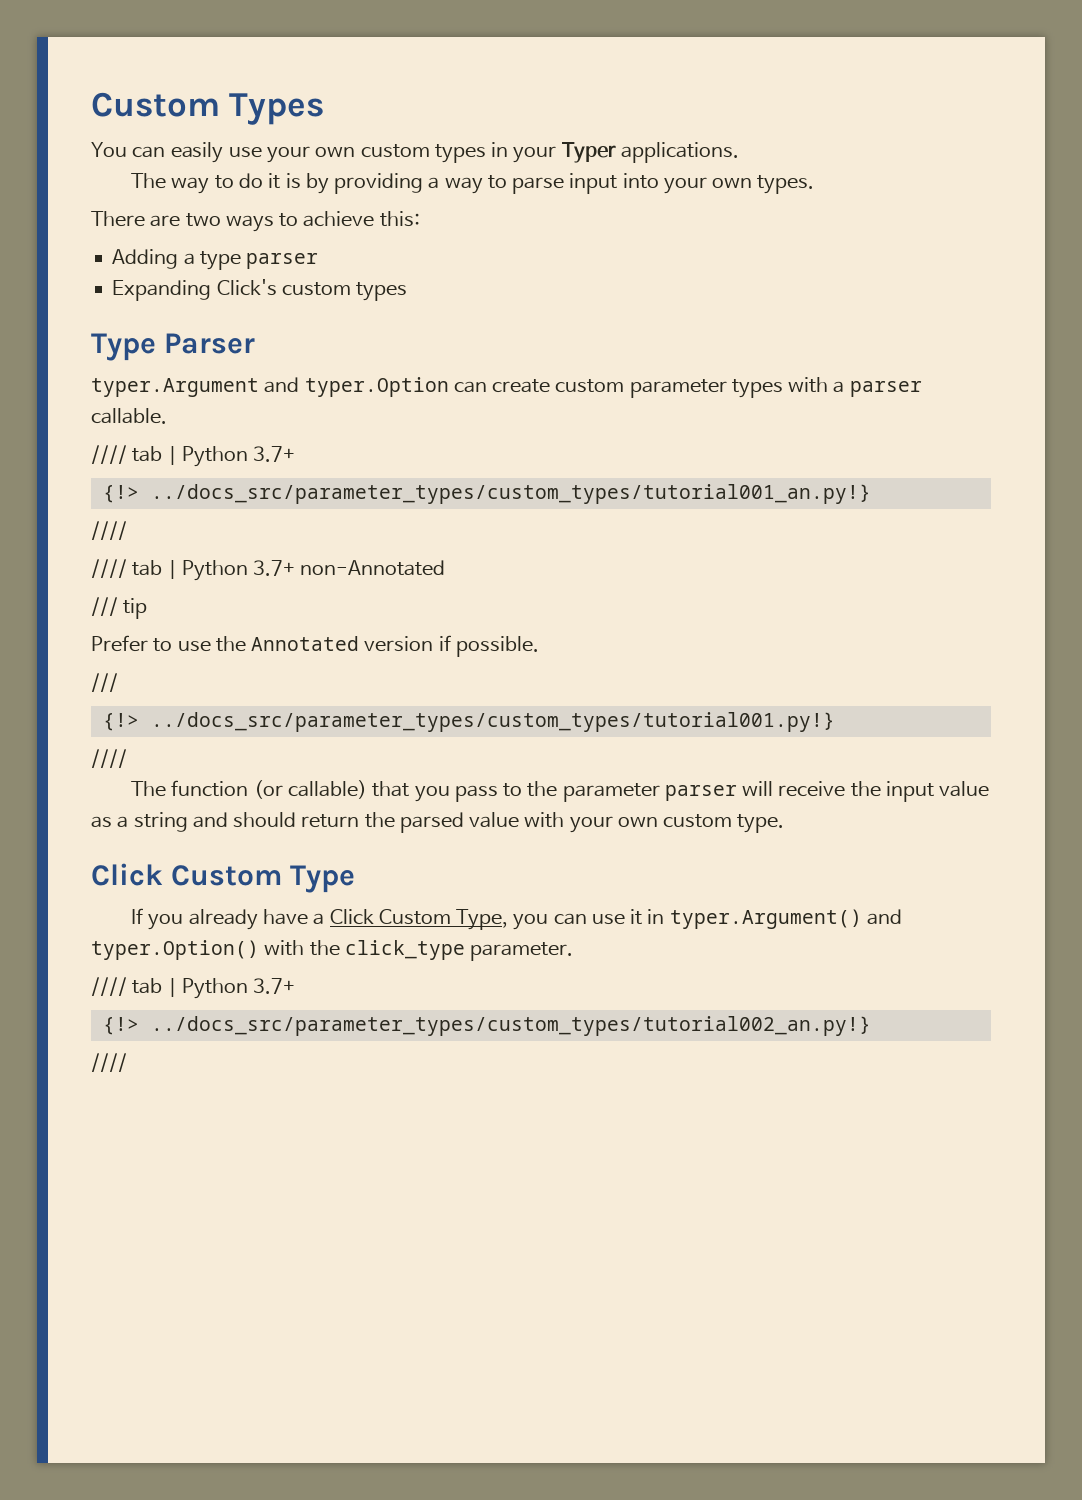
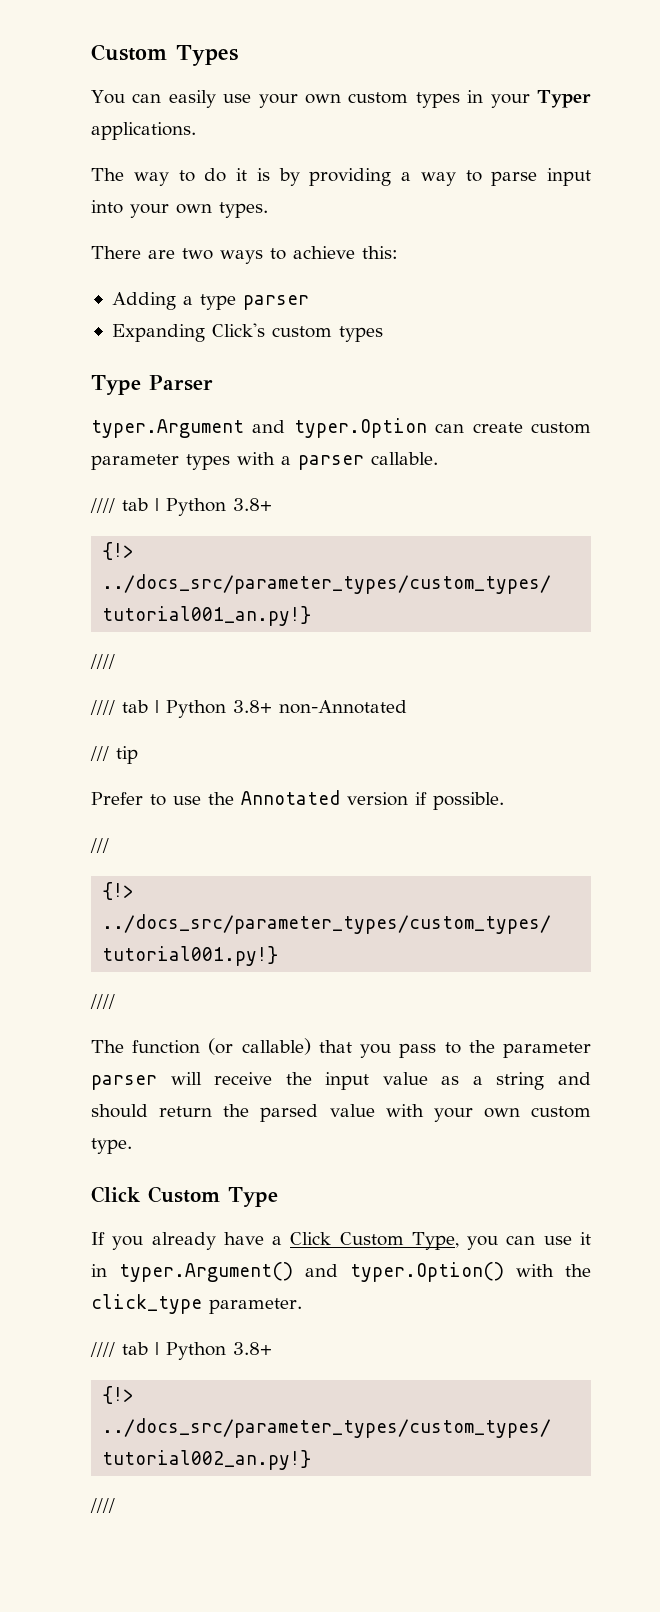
[253,446,296,462] 3.7+ -> [233,498,272,511] 3.8+
[253,560,296,576] 3.7+ -> [233,700,272,713] 3.8+
[253,978,296,994] 3.7+ -> [233,1342,272,1355] 3.8+

